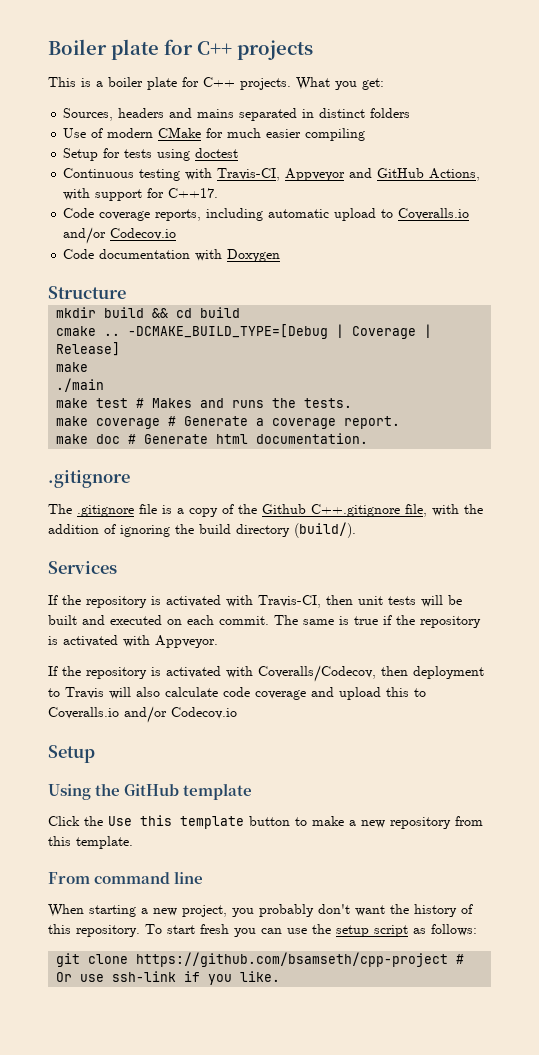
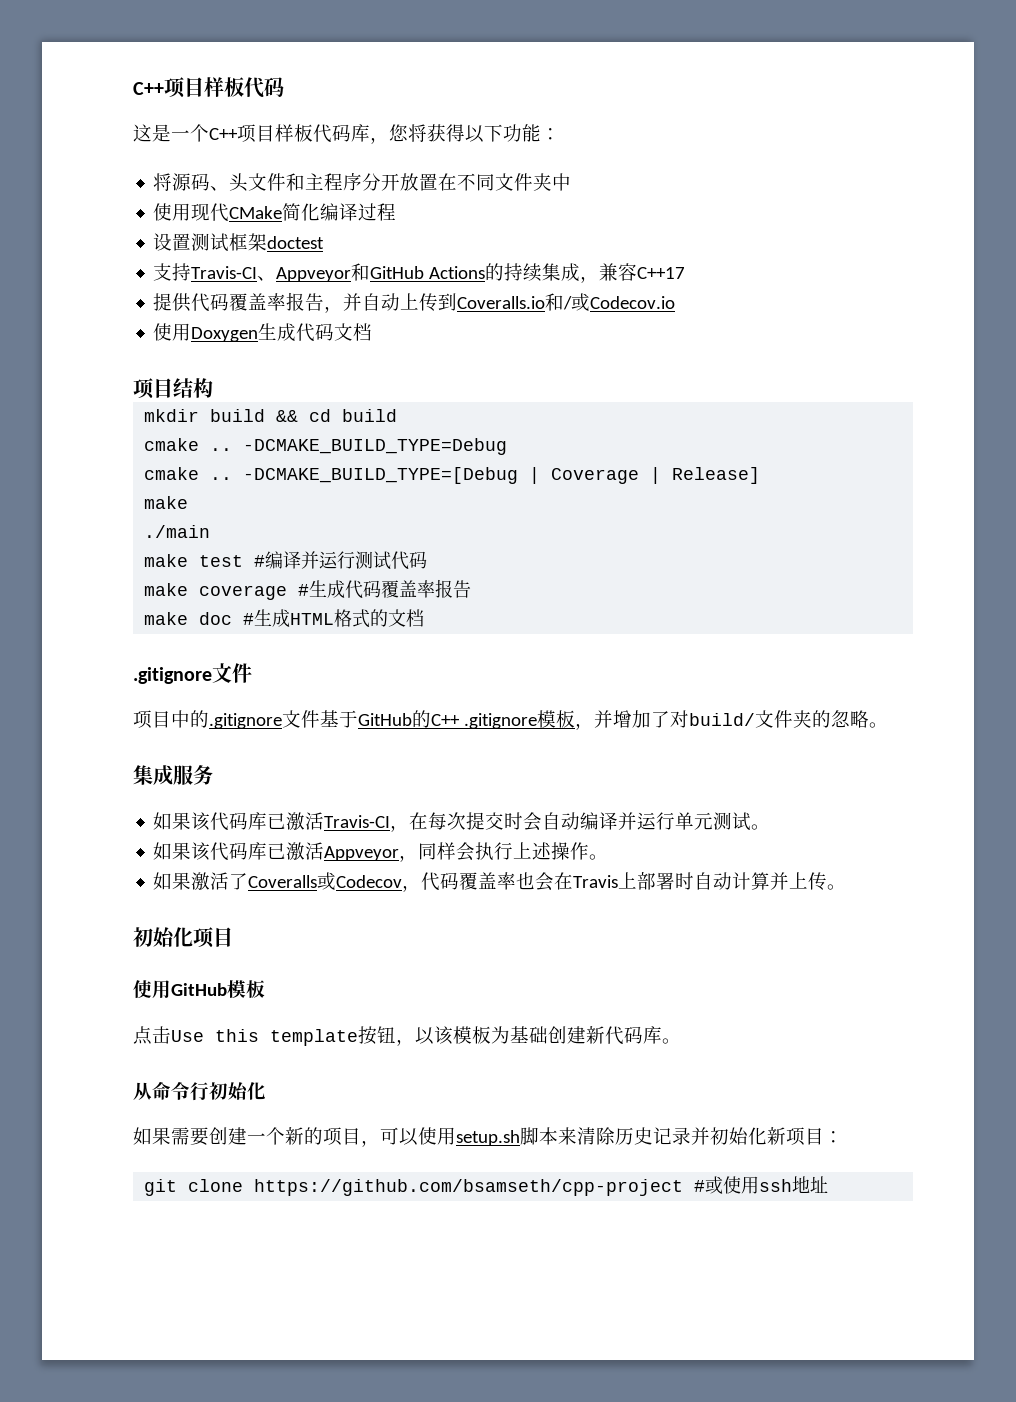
[48,39,313,60] [48,77,384,90] [63,108,411,121] [63,127,366,141] [63,148,239,161] [63,168,481,181] [63,188,219,201] [63,208,470,221] [63,227,177,244] [63,249,281,262] [48,286,126,299] Boiler plate for C++ projects // This is a boiler plate for C++ projects. What you get: // Sources, headers and mains separated in distinct folders // Use of modern CMake for much easier compiling // Setup for tests using doctest // Continuous testing with Travis-CI, Appveyor and GitHub Actions, with support for C++17. // Code coverage reports, including automatic upload to Coveralls.io and/or Codecov.io // Code documentation with Doxygen // Structure -> [133,77,284,98] [133,124,560,144] [153,173,572,192] [153,203,397,222] [153,233,325,252] [153,263,686,283] [153,292,676,313] [153,323,373,342] [133,378,213,399] C++项目样板代码 // 这是一个C++项目样板代码库，您将获得以下功能： // 将源码、头文件和主程序分开放置在不同文件夹中 // 使用现代CMake简化编译过程 // 设置测试框架doctest // 支持Travis-CI、Appveyor和GitHub Actions的持续集成，兼容C++17 // 提供代码覆盖率报告，并自动上传到Coveralls.io和/或Codecov.io // 使用Doxygen生成代码文档 // 项目结构
(241, 312) none -> [144,438,508,455] // cmake .. -DCMAKE_BUILD_TYPE=Debug
[152,398,353,408] Makes and runs the tests. -> [265,551,428,570] 编译并运行测试代码
[184,416,401,429] Generate a coverage report. -> [309,579,472,599] 生成代码覆盖率报告
[144,433,369,444] [48,470,130,488] [48,504,483,517] [48,522,356,538] [48,561,117,574] [48,595,462,608] [48,615,481,628] [48,635,218,648] [48,665,484,682] [48,687,426,700] [48,706,237,723] [48,745,95,763] [48,783,253,800] [48,815,483,829] [48,836,133,849] [48,871,204,884] [48,904,473,917] [48,924,477,937] [56,952,465,967] [56,971,281,985] Generate html documentation. // .gitignore // The .gitignore file is a copy of the Github C++.gitignore file, with the addition of ignoring the build directory (build/). // Services // If the repository is activated with Travis-CI, then unit tests will be built and executed on each commit. The same is true if the repository is activated with Appveyor. // If the repository is activated with Coveralls/Codecov, then deployment to Travis will also calculate code coverage and upload this to Coveralls.io and/or Codecov.io // Setup // Using the GitHub template // Click the Use this template button to make a new repository from this template. // From command line // When starting a new project, you probably don't want the history of this repository. To start fresh you can use the setup script as follows: // git clone https://github.com/bsamseth/cpp-project # Or use ssh-link if you like. -> [254,609,425,628] [133,663,252,684] [133,710,888,730] [133,765,213,785] [153,812,771,832] [153,842,609,862] [153,872,847,892] [133,927,233,948] [133,980,265,999] [133,1026,681,1046] [133,1081,266,1101] [133,1127,843,1147] [144,1176,829,1196] 生成HTML格式的文档 // .gitignore文件 // 项目中的.gitignore文件基于GitHub的C++ .gitignore模板，并增加了对build/文件夹的忽略。 // 集成服务 // 如果该代码库已激活Travis-CI，在每次提交时会自动编译并运行单元测试。 // 如果该代码库已激活Appveyor，同样会执行上述操作。 // 如果激活了Coveralls或Codecov，代码覆盖率也会在Travis上部署时自动计算并上传。 // 初始化项目 // 使用GitHub模板 // 点击Use this template按钮，以该模板为基础创建新代码库。 // 从命令行初始化 // 如果需要创建一个新的项目，可以使用setup.sh脚本来清除历史记录并初始化新项目： // git clone https://github.com/bsamseth/cpp-project #或使用ssh地址

